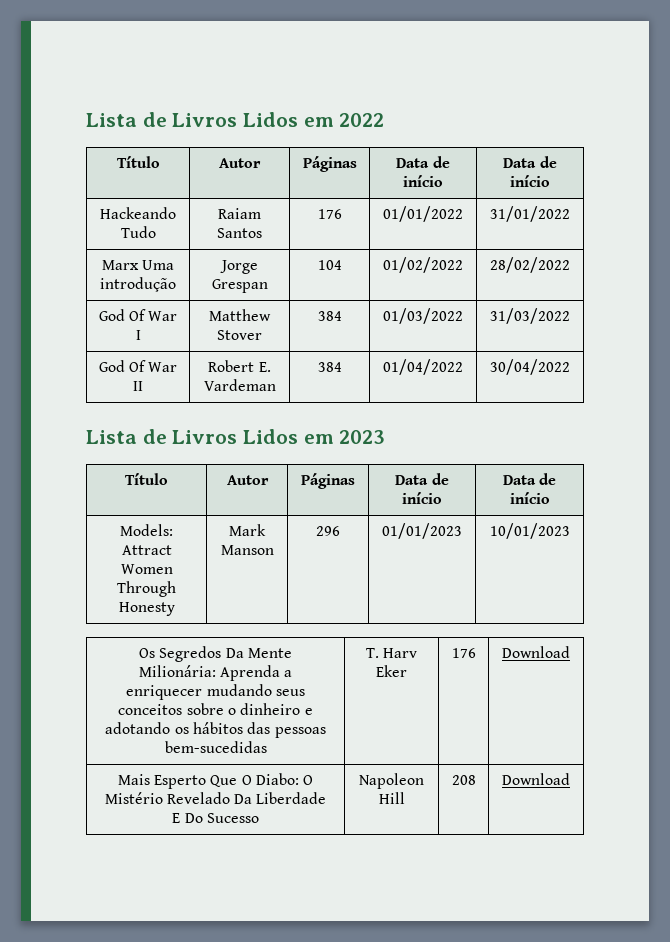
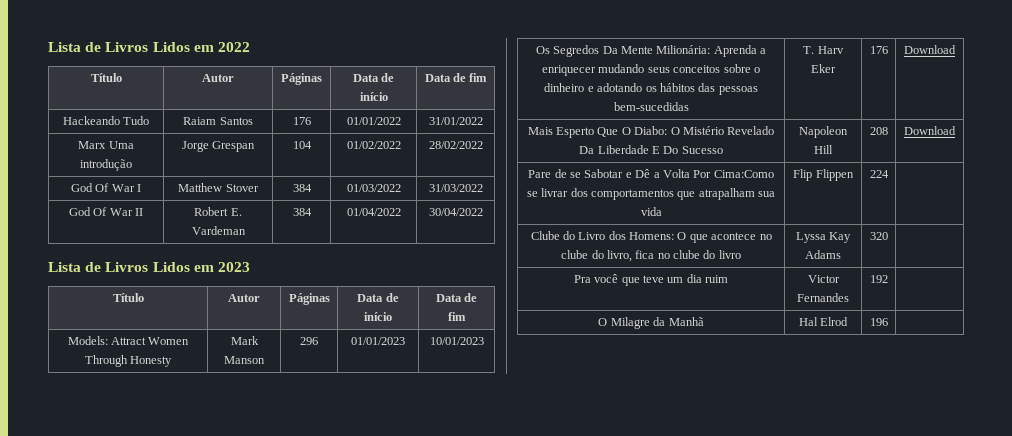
[510,175,550,187] início -> [469,73,488,82] fim
[509,492,550,504] início -> [448,312,466,321] fim
(570, 779) none -> [528,169,774,178] [526,188,776,200] [640,207,662,216] [793,169,854,181] [869,170,889,178] [530,231,772,243] [561,250,741,262] [795,232,852,243] [805,250,841,259] [869,232,888,240] [573,274,729,286] [807,275,840,283] [797,293,849,302] [869,275,888,283] [598,317,704,329] [798,317,849,326] [869,318,888,326] // Pare de se Sabotar e Dê a Volta Por Cima:Como se livrar dos comportamentos que atrapalham sua vida | Flip Flippen | 224 | // Clube do Livro dos Homens: O que acontece no clube do livro, fica no clube do livro | Lyssa Kay Adams | 320 | // Pra você que teve um dia ruim | Victor Fernandes | 192 | // O Milagre da Manhã | Hal Elrod | 196 |

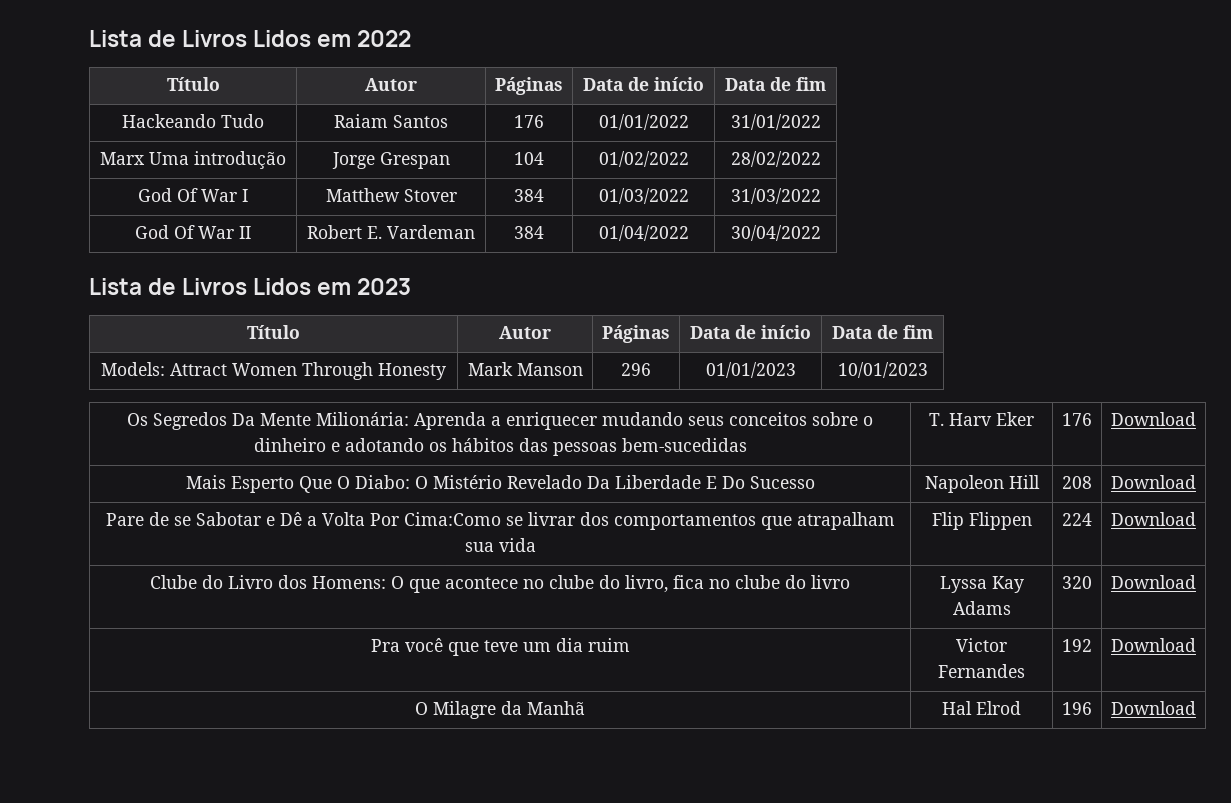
(889, 174) none -> [1111,512,1196,526] Download
(888, 236) none -> [1111,575,1196,589] Download
(888, 279) none -> [1111,638,1196,652] Download
(888, 322) none -> [1111,701,1196,715] Download

